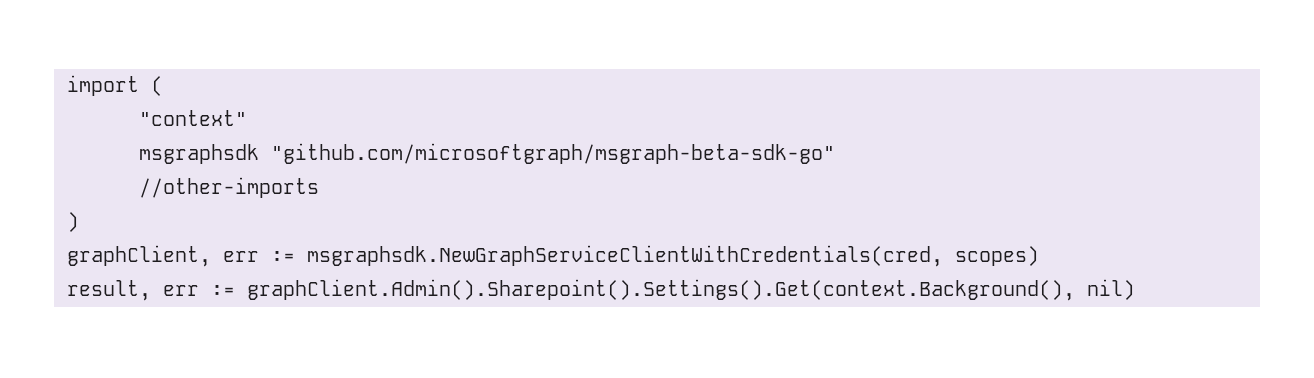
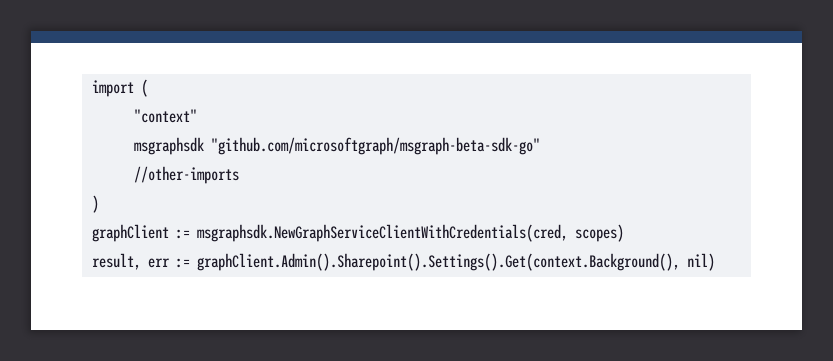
[66,245,259,267] graphClient, err -> [91,224,169,242] graphClient

